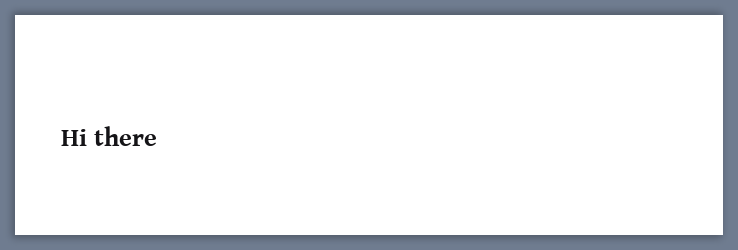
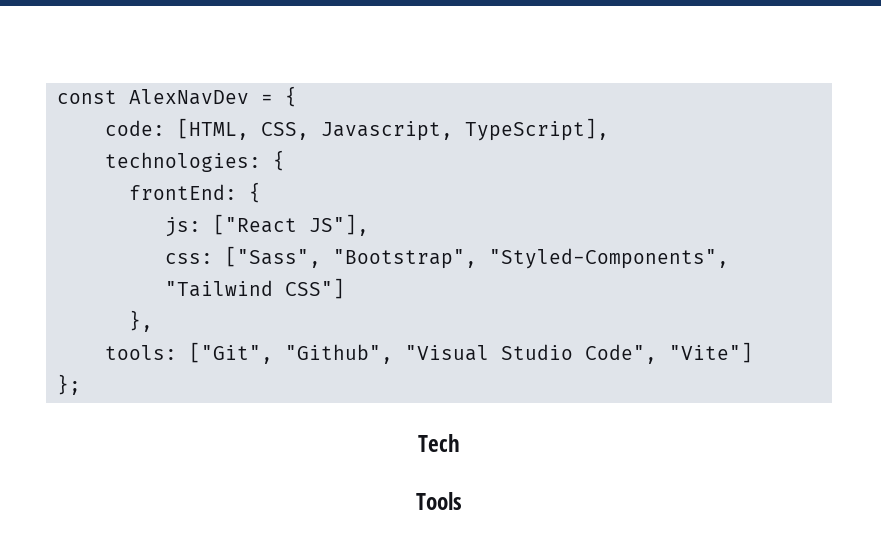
[61,126,158,146] Hi there -> [57,86,298,107] [105,118,610,141] [105,150,286,172] [129,182,262,203] [165,214,370,237] [165,246,730,269] [165,278,346,299] [129,310,154,332] [105,342,754,364] [57,374,82,395] [418,434,461,452] [416,492,463,510] const AlexNavDev = { // code: [HTML, CSS, Javascript, TypeScript], // technologies: { // frontEnd: { // js: ["React JS"], // css: ["Sass", "Bootstrap", "Styled-Components", "Tailwind CSS"] // }, // tools: ["Git", "Github", "Visual Studio Code", "Vite"] // }; // Tech // Tools

